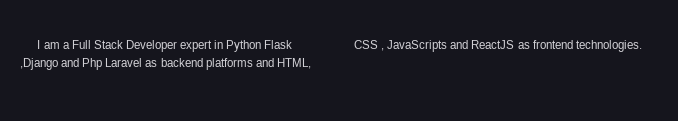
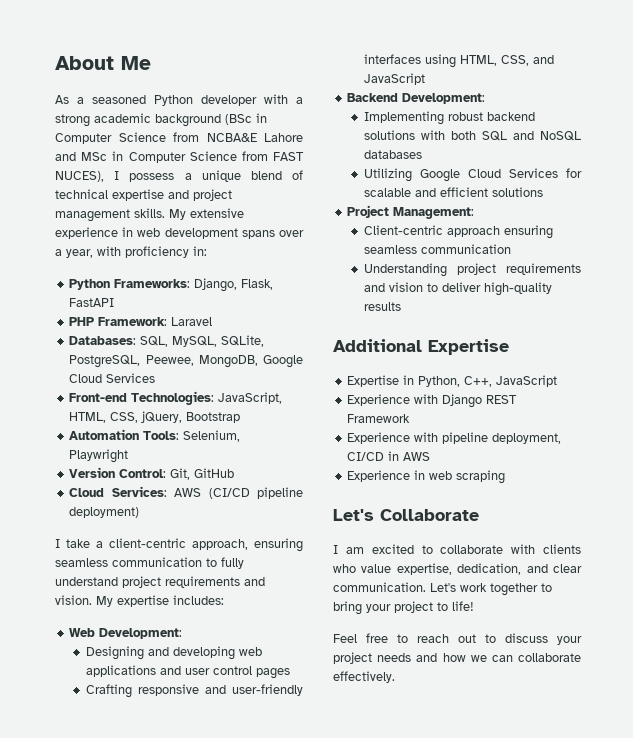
[37,40,293,52] [20,58,311,70] [354,40,642,52] I am a Full Stack Developer expert in Python Flask ,Django and Php Laravel as backend platforms and HTML, CSS , JavaScripts and ReactJS as frontend technologies. -> [55,56,151,70] [55,94,303,106] [55,113,267,127] [55,132,303,144] [55,151,304,163] [55,170,303,182] [55,189,232,201] [55,208,244,222] [55,227,304,239] [55,246,207,258] [69,278,274,292] [69,298,115,307] [69,317,213,326] [69,335,265,347] [69,355,303,368] [69,373,156,383] [69,391,283,405] [69,411,241,423] [69,429,241,442] [69,449,129,463] [69,467,235,480] [69,486,303,499] [69,507,140,518] [55,538,303,552] [55,557,244,569] [55,576,265,588] [55,595,224,607] [69,628,183,639] [85,646,262,660] [85,665,290,679] [85,684,303,698] [363,54,554,68] [363,73,425,85] [347,93,486,104] [363,111,535,125] [363,130,581,141] [363,150,422,159] [363,168,582,182] [363,187,543,197] [347,205,475,219] [363,225,553,239] [363,244,511,254] [363,263,581,277] [363,282,552,296] [363,302,401,311] [333,339,509,355] [347,375,558,387] [347,394,518,408] [347,414,411,423] [347,432,562,444] [347,451,431,461] [347,470,506,484] [333,509,479,521] [333,544,581,554] [333,563,582,575] [333,582,552,596] [333,601,474,615] [333,633,582,645] [333,652,581,664] [333,671,395,683] About Me // As a seasoned Python developer with a strong academic background (BSc in Computer Science from NCBA&E Lahore and MSc in Computer Science from FAST NUCES), I possess a unique blend of technical expertise and project management skills. My extensive experience in web development spans over a year, with proficiency in: // Python Frameworks: Django, Flask, FastAPI // PHP Framework: Laravel // Databases: SQL, MySQL, SQLite, PostgreSQL, Peewee, MongoDB, Google Cloud Services // Front-end Technologies: JavaScript, HTML, CSS, jQuery, Bootstrap // Automation Tools: Selenium, Playwright // Version Control: Git, GitHub // Cloud Services: AWS (CI/CD pipeline deployment) // I take a client-centric approach, ensuring seamless communication to fully understand project requirements and vision. My expertise includes: // Web Development: // Designing and developing web applications and user control pages // Crafting responsive and user-friendly interfaces using HTML, CSS, and JavaScript // Backend Development: // Implementing robust backend solutions with both SQL and NoSQL databases // Utilizing Google Cloud Services for scalable and efficient solutions // Project Management: // Client-centric approach ensuring seamless communication // Understanding project requirements and vision to deliver high-quality results // Additional Expertise // Expertise in Python, C++, JavaScript // Experience with Django REST Framework // Experience with pipeline deployment, CI/CD in AWS // Experience in web scraping // Let's Collaborate // I am excited to collaborate with clients who value expertise, dedication, and clear communication. Let's work together to bring your project to life! // Feel free to reach out to discuss your project needs and how we can collaborate effectively.

